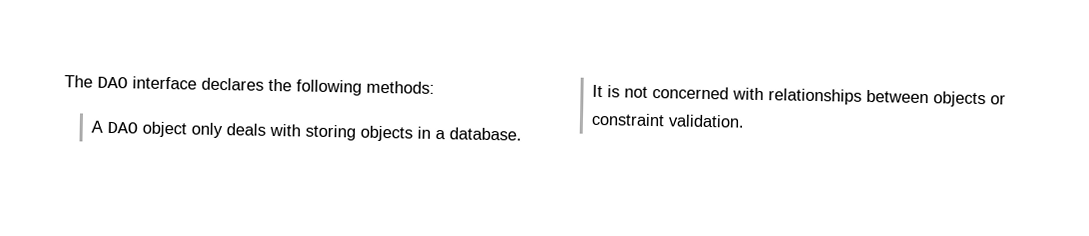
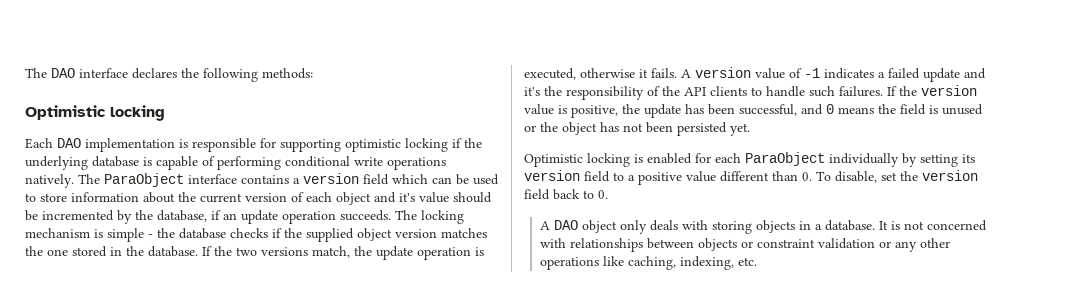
(435, 87) none -> [25,105,165,121] [25,138,482,152] [25,156,446,170] [25,173,499,188] [25,192,492,205] [25,210,464,224] [25,228,487,242] [25,246,484,260] [524,67,986,82] [524,85,977,100] [524,104,983,118] [524,122,750,136] [524,152,975,167] [524,170,978,185] [524,189,608,200] // Optimistic locking // Each DAO implementation is responsible for supporting optimistic locking if the underlying database is capable of performing conditional write operations natively. The ParaObject interface contains a version field which can be used to store information about the current version of each object and it's value should be incremented by the database, if an update operation succeeds. The locking mechanism is simple - the database checks if the supplied object version matches the one stored in the database. If the two versions match, the update operation is executed, otherwise it fails. A version value of -1 indicates a failed update and it's the responsibility of the API clients to handle such failures. If the version value is positive, the update has been successful, and 0 means the field is unused or the object has not been persisted yet. // Optimistic locking is enabled for each ParaObject individually by setting its version field to a positive value different than 0. To disable, set the version field back to 0.
[667,114,745,128] validation. -> [817,238,950,252] [539,256,757,270] validation or any other operations like caching, indexing, etc.

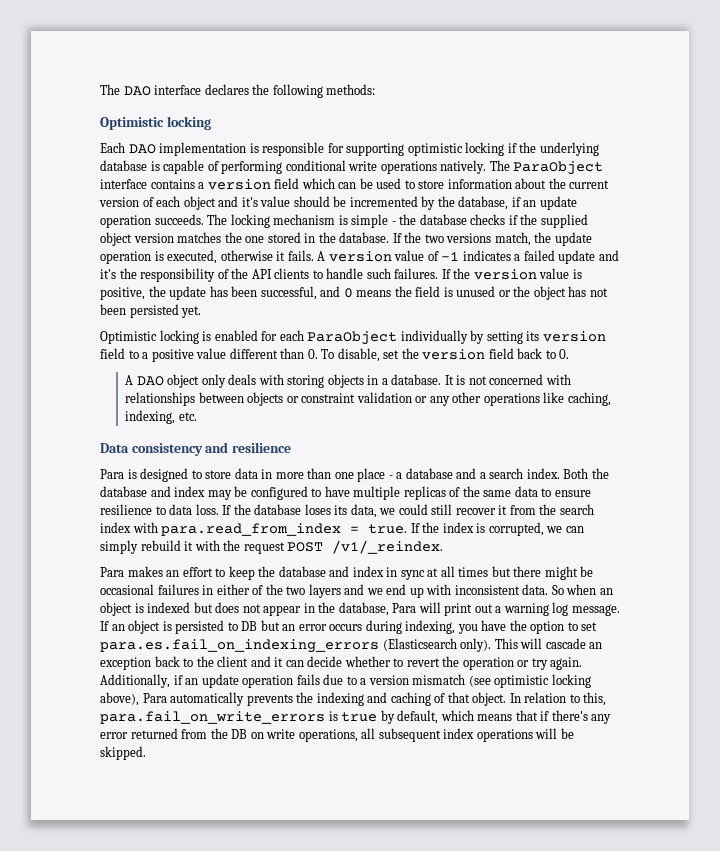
(757, 261) none -> [100,442,291,456] [100,468,609,482] [100,486,591,500] [100,504,594,518] [100,522,584,536] [100,540,444,554] [100,566,594,580] [100,584,613,598] [100,602,620,616] [100,620,598,634] [100,638,603,653] [100,656,583,670] [100,674,591,688] [100,692,607,706] [100,710,612,724] [100,728,574,742] [100,746,146,760] // Data consistency and resilience // Para is designed to store data in more than one place - a database and a search index. Both the database and index may be configured to have multiple replicas of the same data to ensure resilience to data loss. If the database loses its data, we could still recover it from the search index with para.read_from_index = true. If the index is corrupted, we can simply rebuild it with the request POST /v1/_reindex. // Para makes an effort to keep the database and index in sync at all times but there might be occasional failures in either of the two layers and we end up with inconsistent data. So when an object is indexed but does not appear in the database, Para will print out a warning log message. If an object is persisted to DB but an error occurs during indexing, you have the option to set para.es.fail_on_indexing_errors (Elasticsearch only). This will cascade an exception back to the client and it can decide whether to revert the operation or try again. Additionally, if an update operation fails due to a version mismatch (see optimistic locking above), Para automatically prevents the indexing and caching of that object. In relation to this, para.fail_on_write_errors is true by default, which means that if there's any error returned from the DB on write operations, all subsequent index operations will be skipped.

